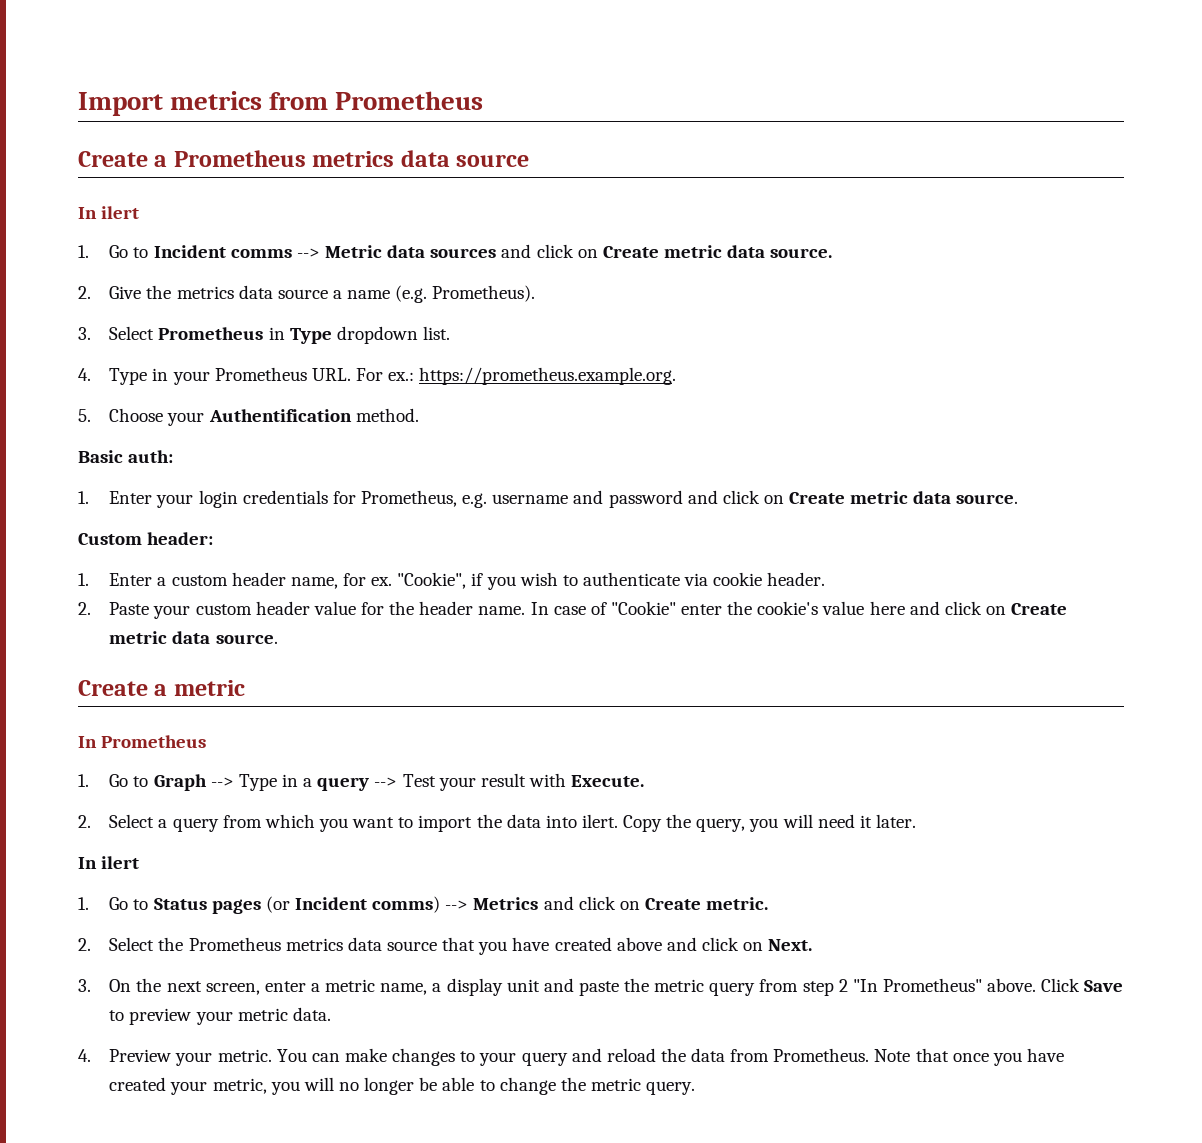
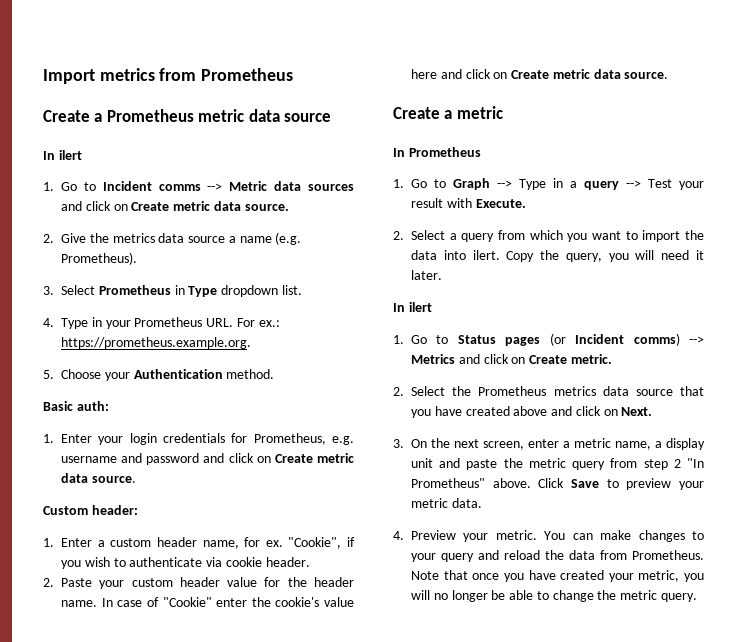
[312,151,395,167] metrics -> [198,109,245,122] metric
[208,409,352,422] Authentification -> [133,369,223,379] Authentication

